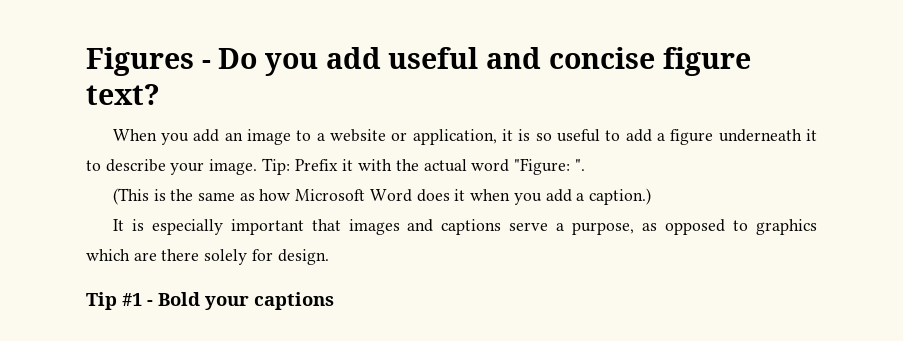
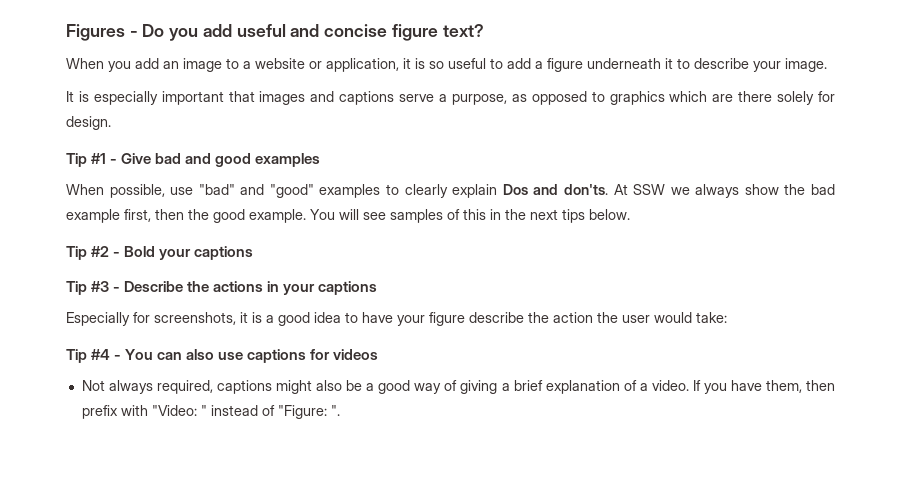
[261,158,585,175] [112,188,651,205] Tip: Prefix it with the actual word "Figure: ". // (This is the same as how Microsoft Word does it when you add a caption.) -> (827, 65) none
[158,292,334,310] Bold your captions -> [121,153,321,167] [66,184,835,198] [66,209,630,223] [66,246,254,260] [66,281,378,295] [66,312,727,326] [66,349,379,363] [81,380,835,394] [81,405,340,419] Give bad and good examples // When possible, use "bad" and "good" examples to clearly explain Dos and don'ts. At SSW we always show the bad example first, then the good example. You will see samples of this in the next tips below. // Tip #2 - Bold your captions // Tip #3 - Describe the actions in your captions // Especially for screenshots, it is a good idea to have your figure describe the action the user would take: // Tip #4 - You can also use captions for videos // Not always required, captions might also be a good way of giving a brief explanation of a video. If you have them, then prefix with "Video: " instead of "Figure: ".

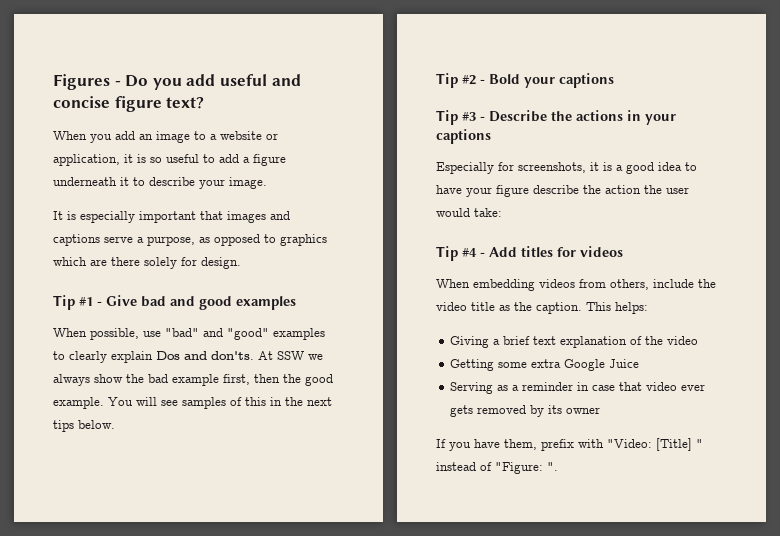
[125,349,379,363] [81,380,498,394] You can also use captions for videos // Not always required, captions might also be a good way of giving -> [489,246,623,257] [436,279,716,291] [436,302,648,314] [450,336,490,348] Add titles for videos // When embedding videos from others, include the video title as the caption. This helps: // Giving
(543, 385) none -> [533,336,557,345] text
[639,380,689,391] a video. -> [645,336,699,345] [450,359,640,371] [450,382,706,394] [450,405,601,417] the video // Getting some extra Google Juice // Serving as a reminder in case that video ever gets removed by its owner //
[805,380,835,391] then -> (537, 444) none
(197, 410) none -> [656,438,692,451] [Title]

